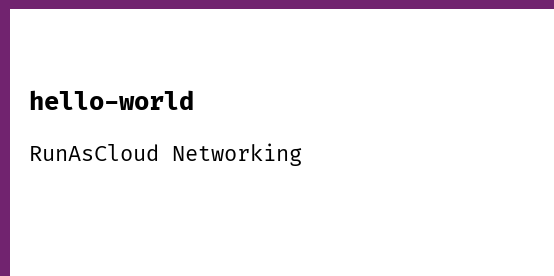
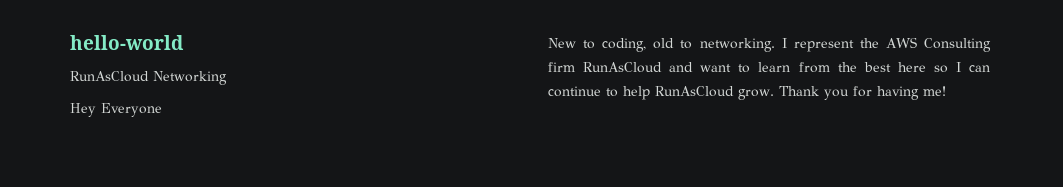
(302, 154) none -> [70,103,162,117] [548,37,991,52] [548,62,990,73] [548,86,946,100] // Hey Everyone // New to coding, old to networking. I represent the AWS Consulting firm RunAsCloud and want to learn from the best here so I can continue to help RunAsCloud grow. Thank you for having me!

